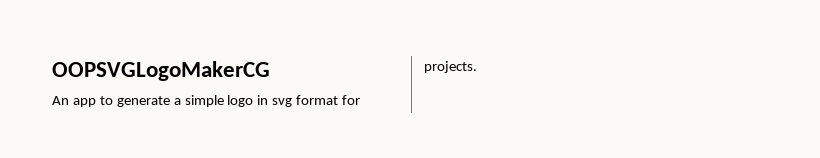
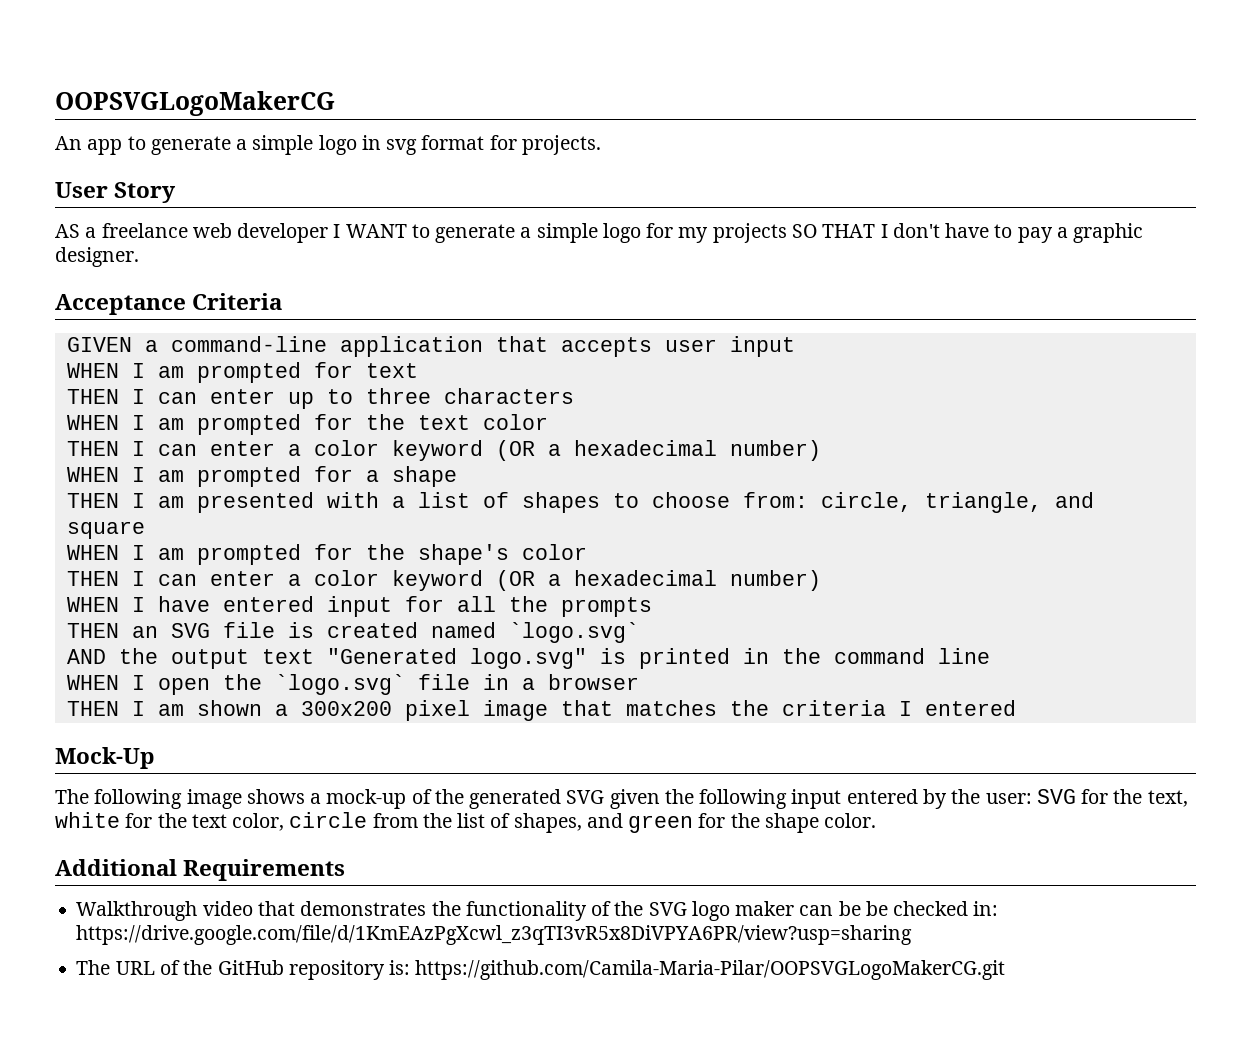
(477, 67) none -> [55,182,177,203] [55,223,1144,243] [55,247,139,267] [55,293,283,315] [66,336,795,357] [66,362,418,383] [66,388,574,409] [66,414,548,435] [66,440,821,461] [66,466,457,487] [66,492,1094,513] [66,521,145,539] [66,544,587,565] [66,570,821,591] [66,596,652,617] [66,622,639,643] [66,648,990,669] [66,674,639,695] [66,700,1016,721] [55,747,155,769] [55,789,1188,809] [55,812,877,833] [55,859,346,881] [76,901,999,921] [76,925,913,945] [76,960,1006,980] // User Story // AS a freelance web developer I WANT to generate a simple logo for my projects SO THAT I don't have to pay a graphic designer. // Acceptance Criteria // GIVEN a command-line application that accepts user input // WHEN I am prompted for text // THEN I can enter up to three characters // WHEN I am prompted for the text color // THEN I can enter a color keyword (OR a hexadecimal number) // WHEN I am prompted for a shape // THEN I am presented with a list of shapes to choose from: circle, triangle, and square // WHEN I am prompted for the shape's color // THEN I can enter a color keyword (OR a hexadecimal number) // WHEN I have entered input for all the prompts // THEN an SVG file is created named `logo.svg` // AND the output text "Generated logo.svg" is printed in the command line // WHEN I open the `logo.svg` file in a browser // THEN I am shown a 300x200 pixel image that matches the criteria I entered // Mock-Up // The following image shows a mock-up of the generated SVG given the following input entered by the user: SVG for the text, white for the text color, circle from the list of shapes, and green for the shape color. // Additional Requirements // Walkthrough video that demonstrates the functionality of the SVG logo maker can be be checked in: https://drive.google.com/file/d/1KmEAzPgXcwl_z3qTI3vR5x8DiVPYA6PR/view?usp=sharing // The URL of the GitHub repository is: https://github.com/Camila-Maria-Pilar/OOPSVGLogoMakerCG.git

